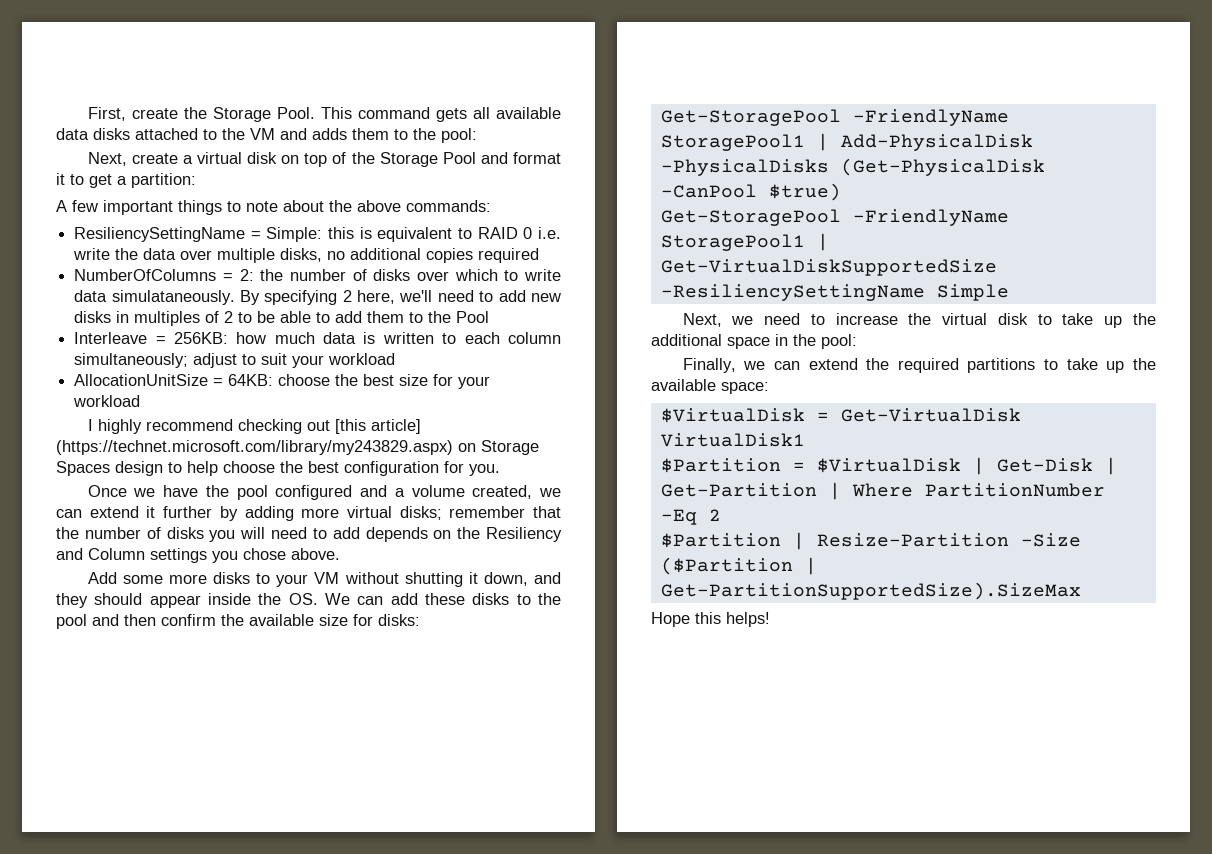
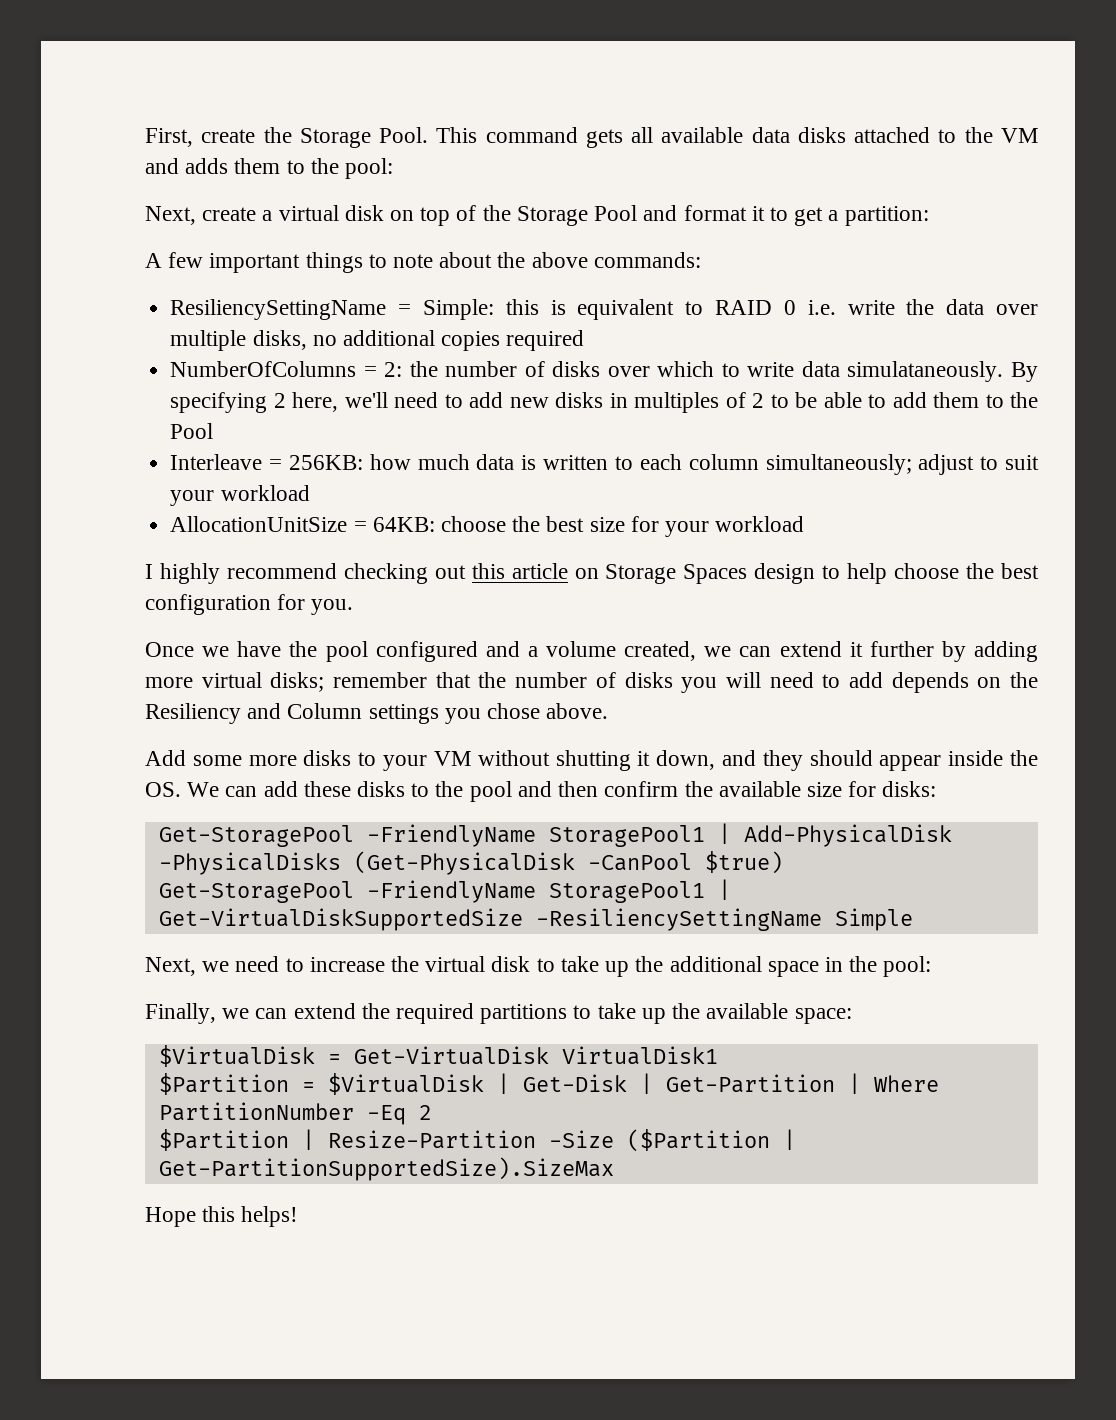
[334,419,421,434] [56,440,453,455] [this article] (https://technet.microsoft.com/library/my243829.aspx) -> [471,563,568,579] this article

